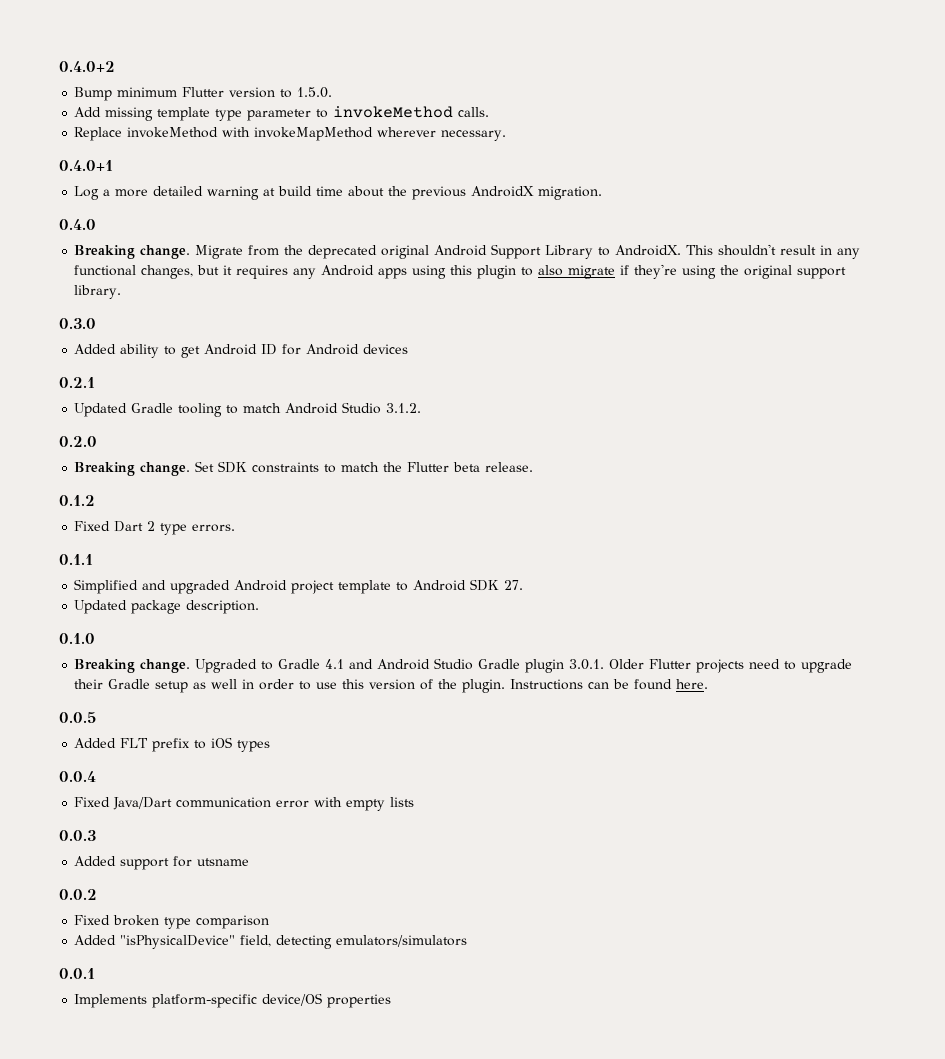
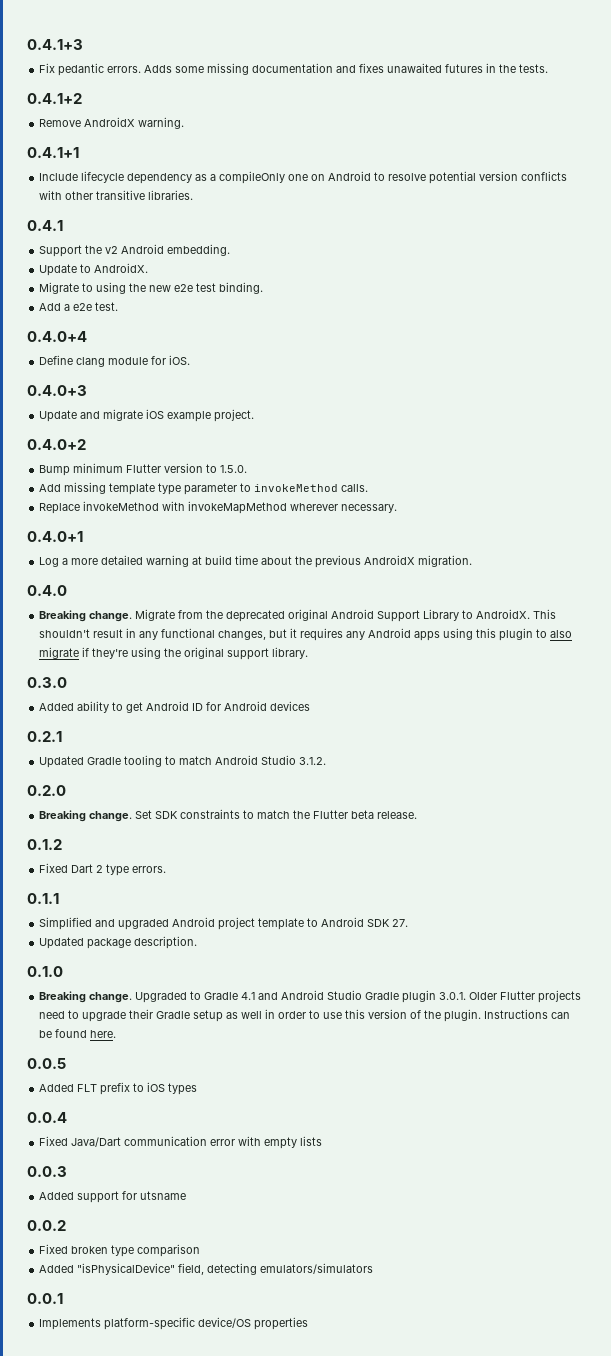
(59, 66) none -> [27,39,83,50] [39,63,549,76] [27,93,82,104] [39,117,185,129] [27,147,79,158] [39,171,568,184] [39,190,194,200] [27,220,63,231] [39,244,231,257] [39,263,149,276] [39,282,264,294] [39,302,119,311] [27,331,87,342] [39,355,191,367] [27,385,87,396] [39,409,255,422] 0.4.1+3 // Fix pedantic errors. Adds some missing documentation and fixes unawaited futures in the tests. // 0.4.1+2 // Remove AndroidX warning. // 0.4.1+1 // Include lifecycle dependency as a compileOnly one on Android to resolve potential version conflicts with other transitive libraries. // 0.4.1 // Support the v2 Android embedding. // Update to AndroidX. // Migrate to using the new e2e test binding. // Add a e2e test. // 0.4.0+4 // Define clang module for iOS. // 0.4.0+3 // Update and migrate iOS example project. //

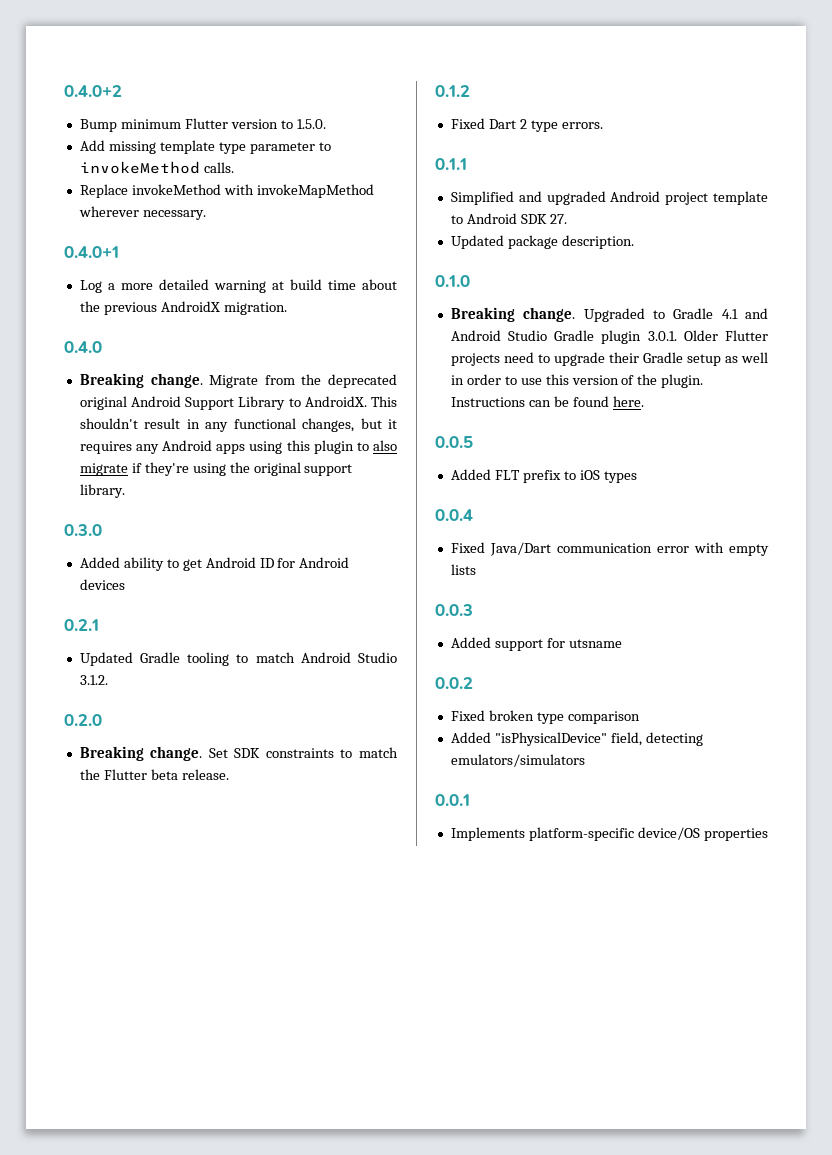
[27,39,83,50] [39,63,549,76] [27,93,82,104] [39,117,185,129] [27,147,79,158] [39,171,568,184] [39,190,194,200] [27,220,63,231] [39,244,231,257] [39,263,149,276] [39,282,264,294] [39,302,119,311] [27,331,87,342] [39,355,191,367] [27,385,87,396] [39,409,255,422] 0.4.1+3 // Fix pedantic errors. Adds some missing documentation and fixes unawaited futures in the tests. // 0.4.1+2 // Remove AndroidX warning. // 0.4.1+1 // Include lifecycle dependency as a compileOnly one on Android to resolve potential version conflicts with other transitive libraries. // 0.4.1 // Support the v2 Android embedding. // Update to AndroidX. // Migrate to using the new e2e test binding. // Add a e2e test. // 0.4.0+4 // Define clang module for iOS. // 0.4.0+3 // Update and migrate iOS example project. // -> (64, 91) none

